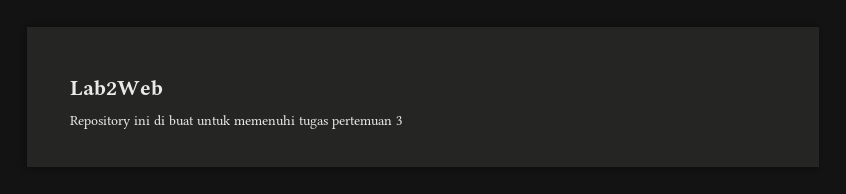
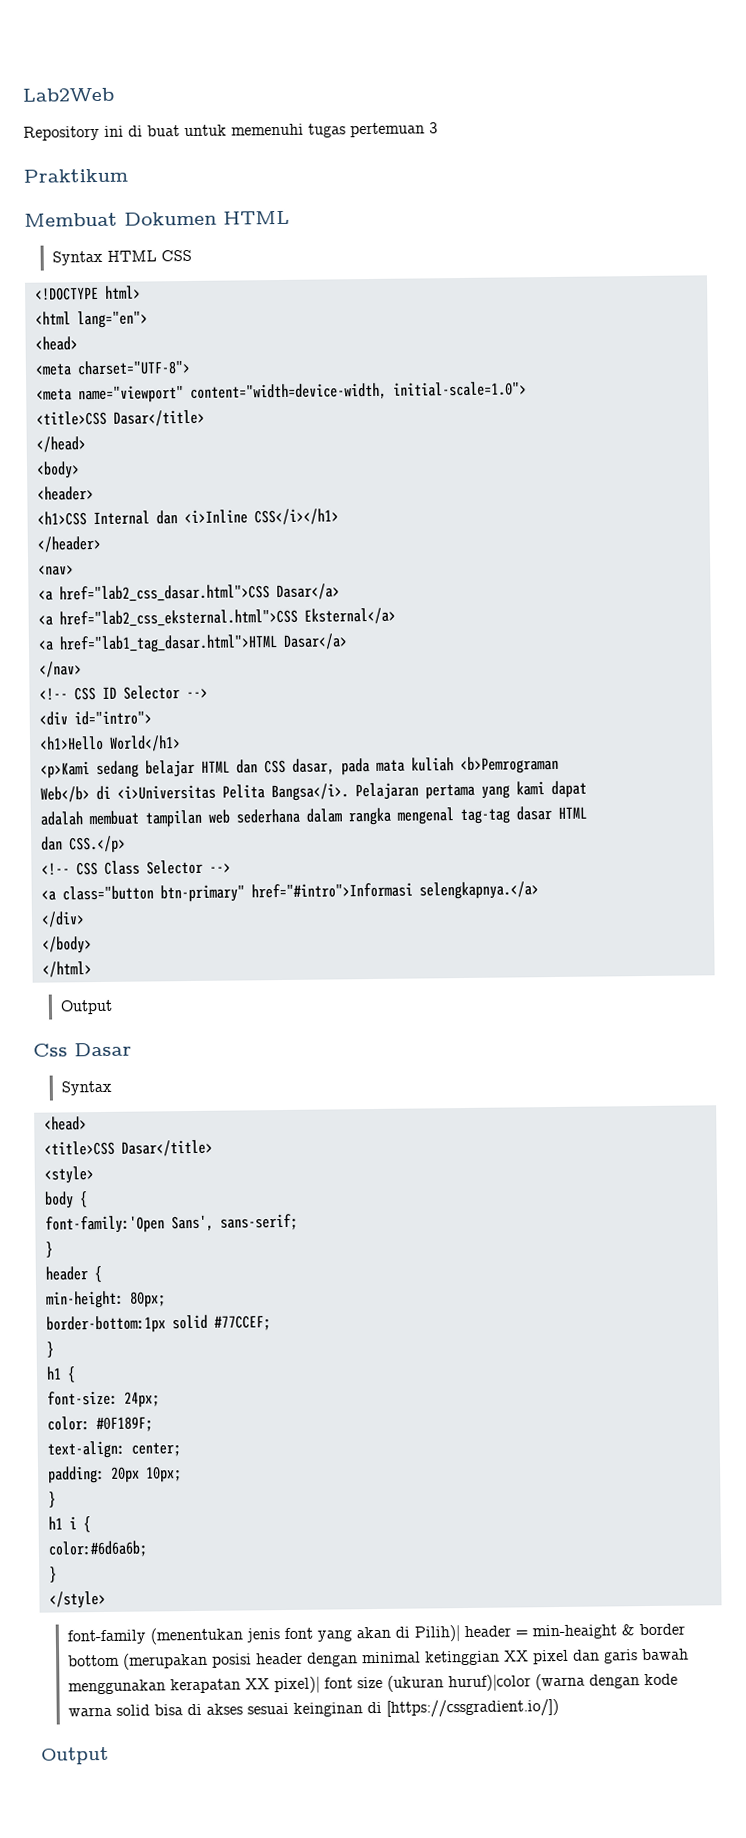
(403, 120) none -> [23,168,128,183] [24,210,290,227] [51,249,192,266] [34,285,141,301] [34,310,148,329] [34,336,78,351] [34,359,190,376] [35,381,527,404] [35,409,205,427] [35,436,86,453] [35,461,80,479] [36,486,94,501] [36,508,339,526] [36,535,101,553] [37,565,74,576] [37,583,340,603] [37,607,396,628] [37,633,348,654] [38,661,82,678] [38,685,208,701] [38,710,152,726] [38,735,181,752] [39,755,559,779] [39,780,587,803] [39,806,587,828] [40,835,126,854] [40,859,231,876] [40,881,539,903] [40,911,85,928] [41,936,92,954] [41,961,92,978] [59,999,113,1015] [33,1042,132,1057] [60,1080,112,1096] [43,1116,87,1131] [43,1139,213,1157] [43,1166,94,1184] [43,1191,88,1209] [44,1213,298,1234] [44,1241,53,1258] [44,1266,102,1283] [45,1290,166,1309] [45,1314,271,1334] [45,1341,54,1358] [45,1366,76,1383] [46,1390,160,1408] [46,1416,153,1433] [46,1440,181,1459] [47,1465,182,1484] [47,1491,56,1508] [47,1516,91,1533] [47,1540,147,1558] [48,1566,57,1583] [48,1590,106,1609] [66,1623,685,1645] [67,1648,689,1670] [67,1673,678,1695] [67,1699,559,1718] [41,1746,109,1765] // Praktikum // Membuat Dokumen HTML // Syntax HTML CSS // <!DOCTYPE html> // <html lang="en"> // <head> // <meta charset="UTF-8"> // <meta name="viewport" content="width=device-width, initial-scale=1.0"> // <title>CSS Dasar</title> // </head> // <body> // <header> // <h1>CSS Internal dan <i>Inline CSS</i></h1> // </header> // <nav> // <a href="lab2_css_dasar.html">CSS Dasar</a> // <a href="lab2_css_eksternal.html">CSS Eksternal</a> // <a href="lab1_tag_dasar.html">HTML Dasar</a> // </nav> // <!-- CSS ID Selector --> // <div id="intro"> // <h1>Hello World</h1> // <p>Kami sedang belajar HTML dan CSS dasar, pada mata kuliah <b>Pemrograman // Web</b> di <i>Universitas Pelita Bangsa</i>. Pelajaran pertama yang kami dapat // adalah membuat tampilan web sederhana dalam rangka mengenal tag-tag dasar HTML // dan CSS.</p> // <!-- CSS Class Selector --> // <a class="button btn-primary" href="#intro">Informasi selengkapnya.</a> // </div> // </body> // </html> // Output // Css Dasar // Syntax // <head> // <title>CSS Dasar</title> // <style> // body { // font-family:'Open Sans', sans-serif; // } // header { // min-height: 80px; // border-bottom:1px solid #77CCEF; // } // h1 { // font-size: 24px; // color: #0F189F; // text-align: center; // padding: 20px 10px; // } // h1 i { // color:#6d6a6b; // } // </style> // font-family (menentukan jenis font yang akan di Pilih)| header = min-heaight & border bottom (merupakan posisi header dengan minimal ketinggian XX pixel dan garis bawah menggunakan kerapatan XX pixel)| font size (ukuran huruf)|color (warna dengan kode warna solid bisa di akses sesuai keinginan di [https://cssgradient.io/]) // Output

